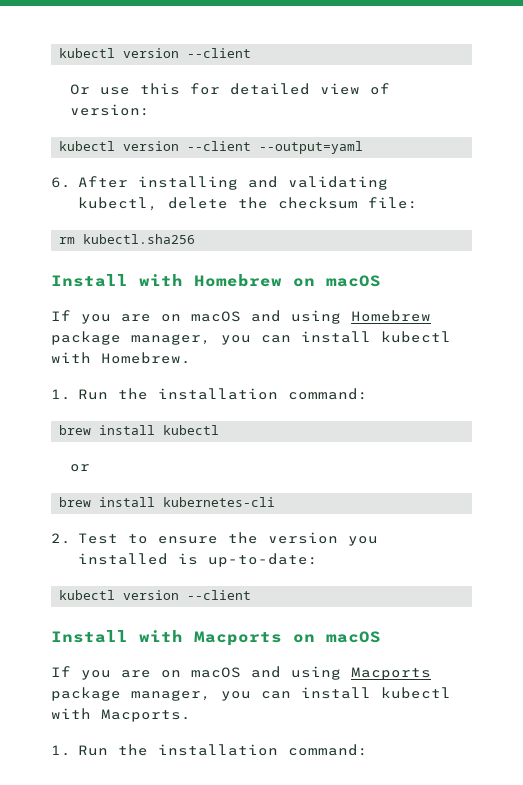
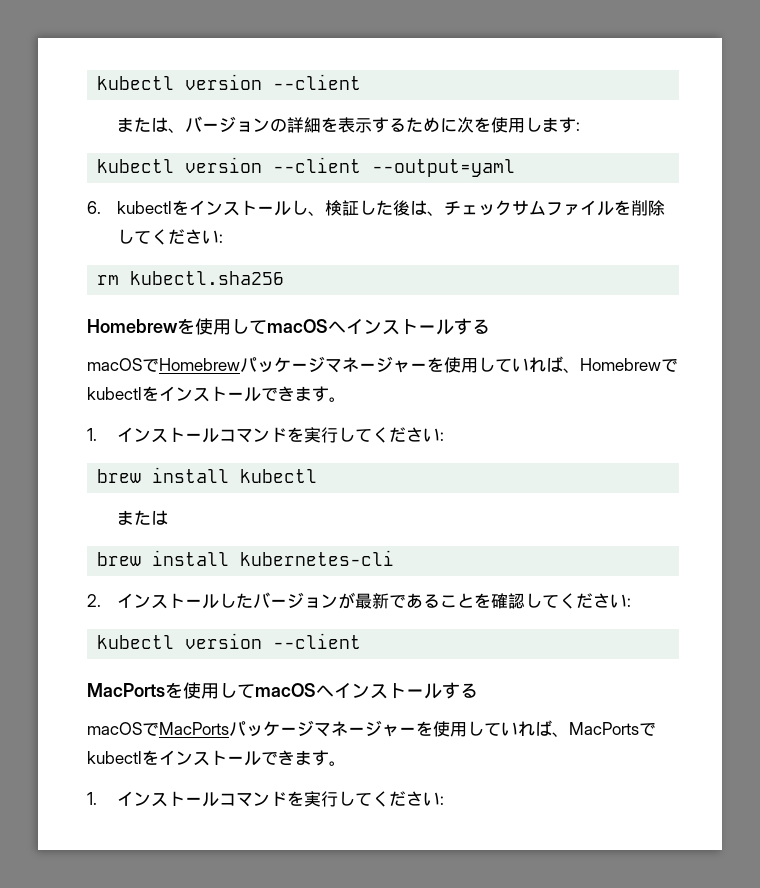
[59,48,252,58] [70,83,391,95] [70,104,151,116] kubectl version --client // Or use this for detailed view of version: -> [97,74,362,90] [117,116,581,133] kubectl version --client // または、バージョンの詳細を表示するために次を使用します:
[77,176,388,190] [77,197,418,211] [59,234,196,244] [51,274,381,287] [51,310,431,324] [51,331,451,345] [51,352,191,364] [51,388,368,400] After installing and validating kubectl, delete the checksum file: // rm kubectl.sha256 // Install with Homebrew on macOS // If you are on macOS and using Homebrew package manager, you can install kubectl with Homebrew. // 1. Run the installation command: -> [117,200,666,216] [117,229,224,245] [97,271,285,285] [87,318,490,335] [87,356,678,373] [87,386,346,402] [87,427,445,443] kubectlをインストールし、検証した後は、チェックサムファイルを削除してください: // rm kubectl.sha256 // Homebrewを使用してmacOSへインストールする // macOSでHomebrewパッケージマネージャーを使用していれば、Homebrewでkubectlをインストールできます。 // 1.インストールコマンドを実行してください:
[70,464,91,472] or -> [117,510,169,525] または
[77,532,378,546] [77,553,318,567] [59,590,252,600] [51,630,381,646] [51,666,431,680] [51,687,451,701] [51,708,191,722] [51,744,368,756] Test to ensure the version you installed is up-to-date: // kubectl version --client // Install with Macports on macOS // If you are on macOS and using Macports package manager, you can install kubectl with Macports. // 1. Run the installation command: -> [117,592,632,609] [97,633,362,649] [87,682,478,699] [87,720,656,737] [87,750,346,766] [87,791,445,807] インストールしたバージョンが最新であることを確認してください: // kubectl version --client // MacPortsを使用してmacOSへインストールする // macOSでMacPortsパッケージマネージャーを使用していれば、MacPortsでkubectlをインストールできます。 // 1.インストールコマンドを実行してください:

